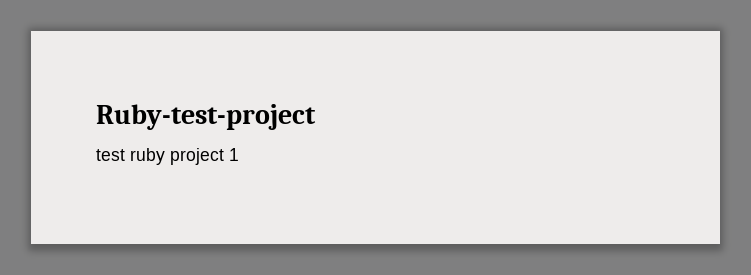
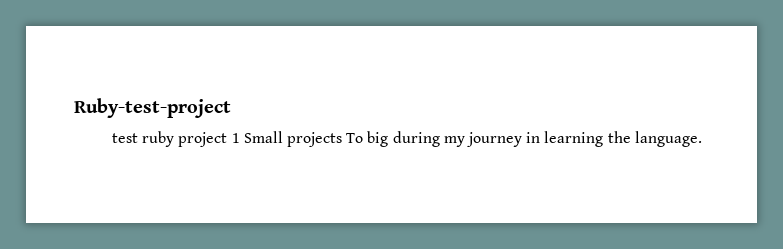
(239, 154) none -> [243,131,702,147] Small projects To big during my journey in learning the language.

